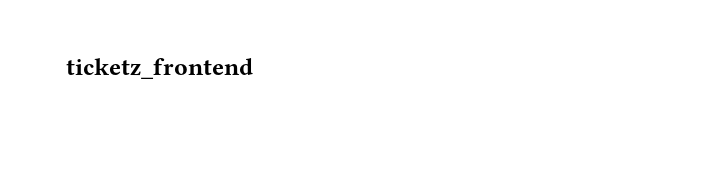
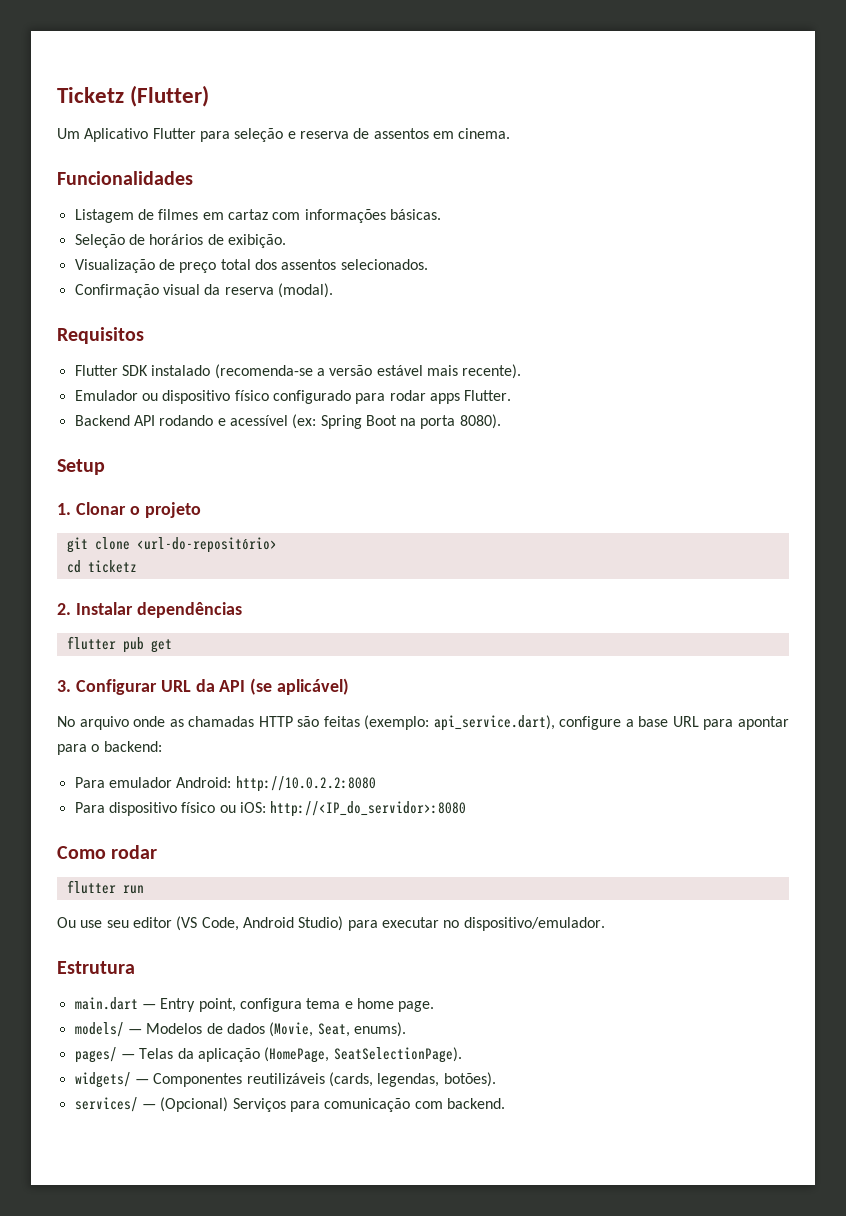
[66,58,253,79] ticketz_frontend -> [57,85,210,107] [57,128,511,142] [57,171,193,185] [74,209,441,223] [74,234,286,248] [74,259,428,273] [74,283,333,298] [57,327,144,344] [74,364,522,379] [74,390,512,404] [74,414,501,429] [57,459,105,475] [57,502,201,518] [66,537,277,553] [66,560,137,573] [57,602,242,618] [66,636,172,653] [57,678,350,695] [57,715,789,731] [57,741,162,755] [74,776,376,792] [74,801,467,817] [57,845,158,859] [66,880,144,894] [57,916,605,931] [57,961,135,974] [74,997,435,1012] [74,1022,406,1037] [74,1047,462,1063] [74,1072,496,1088] [74,1097,505,1112] Ticketz (Flutter) // Um Aplicativo Flutter para seleção e reserva de assentos em cinema. // Funcionalidades // Listagem de filmes em cartaz com informações básicas. // Seleção de horários de exibição. // Visualização de preço total dos assentos selecionados. // Confirmação visual da reserva (modal). // Requisitos // Flutter SDK instalado (recomenda-se a versão estável mais recente). // Emulador ou dispositivo físico configurado para rodar apps Flutter. // Backend API rodando e acessível (ex: Spring Boot na porta 8080). // Setup // 1. Clonar o projeto // git clone <url-do-repositório> // cd ticketz // 2. Instalar dependências // flutter pub get // 3. Configurar URL da API (se aplicável) // No arquivo onde as chamadas HTTP são feitas (exemplo: api_service.dart), configure a base URL para apontar para o backend: // Para emulador Android: http://10.0.2.2:8080 // Para dispositivo físico ou iOS: http://<IP_do_servidor>:8080 // Como rodar // flutter run // Ou use seu editor (VS Code, Android Studio) para executar no dispositivo/emulador. // Estrutura // main.dart — Entry point, configura tema e home page. // models/ — Modelos de dados (Movie, Seat, enums). // pages/ — Telas da aplicação (HomePage, SeatSelectionPage). // widgets/ — Componentes reutilizáveis (cards, legendas, botões). // services/ — (Opcional) Serviços para comunicação com backend.

